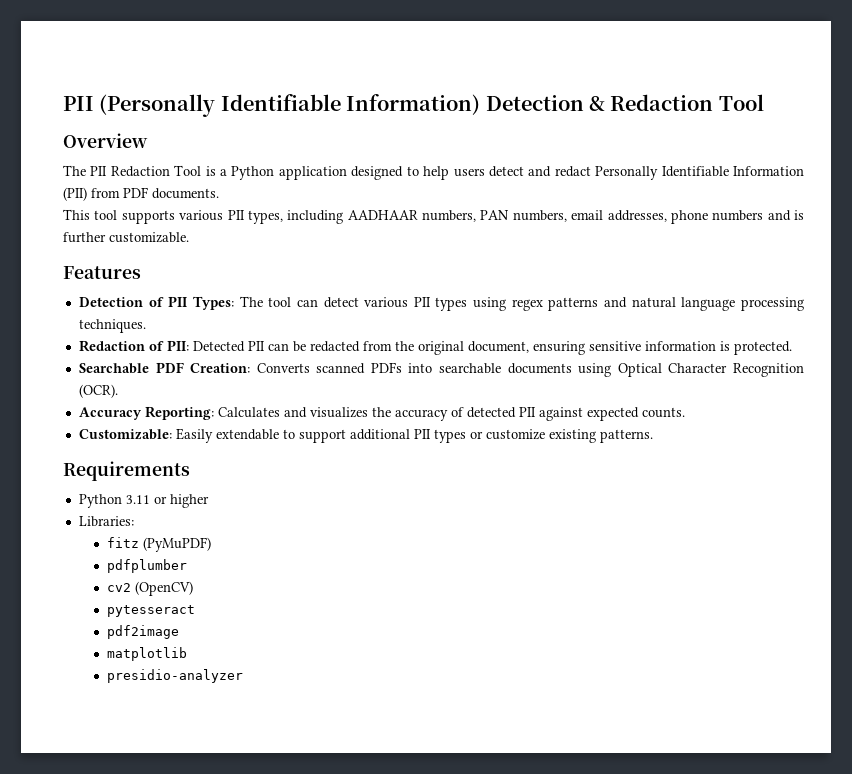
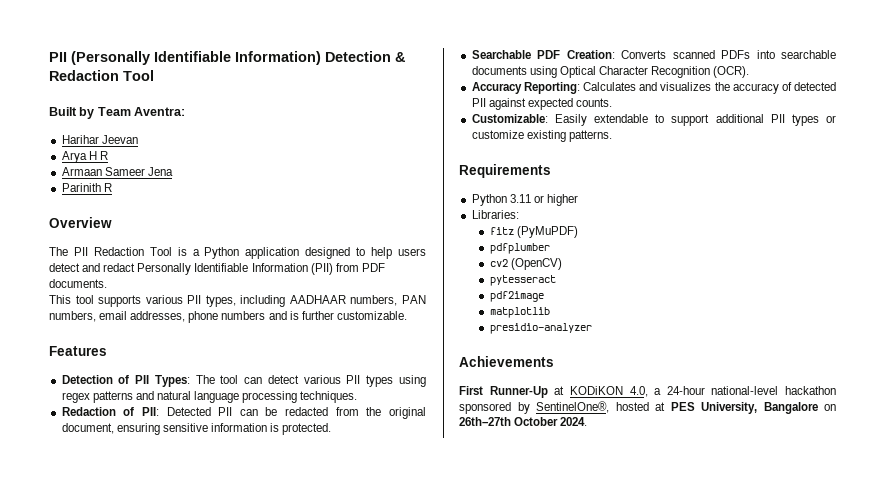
(764, 102) none -> [49,107,186,119] [61,135,138,144] [61,151,108,163] [61,167,173,176] [61,183,112,192] // Built by Team Aventra: // Harihar Jeevan // Arya H R // Armaan Sameer Jena // Parinith R
(244, 676) none -> [459,356,554,367] [459,386,836,398] [459,401,836,414] [459,417,588,426] // Achievements // First Runner-Up at KODiKON 4.0, a 24-hour national-level hackathon sponsored by SentinelOne®, hosted at PES University, Bangalore on 26th–27th October 2024.

